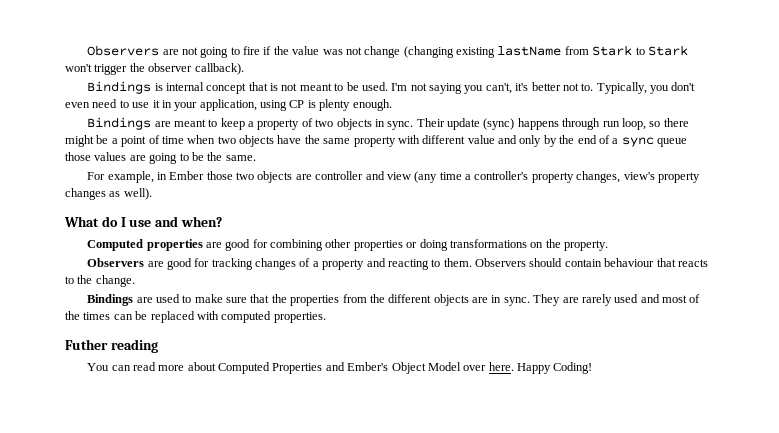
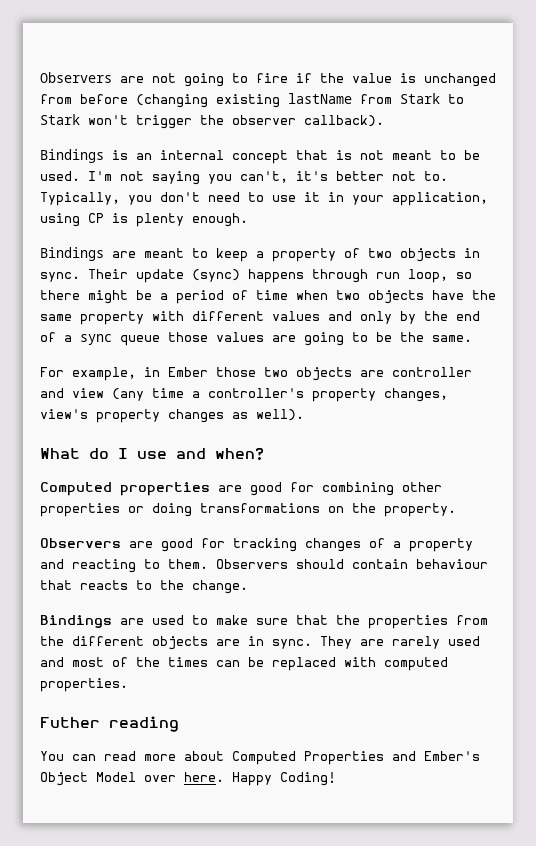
[322,46,401,58] was not change -> [400,73,496,87] [40,94,128,104] is unchanged from before
(163, 87) none -> [136,153,152,160] an
[65,102,90,108] even -> (200, 197) none
[121,136,147,147] point -> [176,290,224,304] period
[467,135,495,144] value -> [272,311,320,321] values

